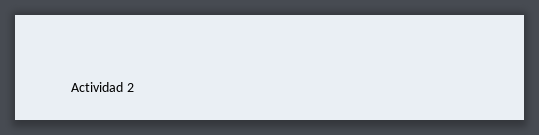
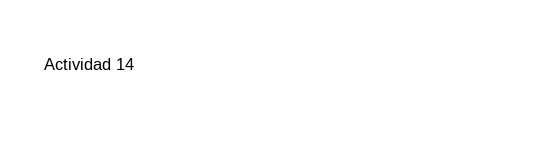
[126,83,134,92] 2 -> [116,58,134,70] 14

